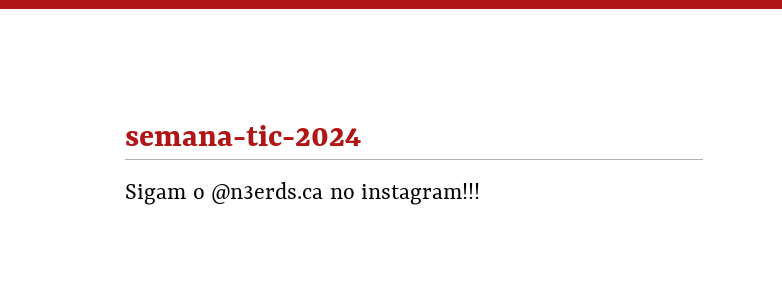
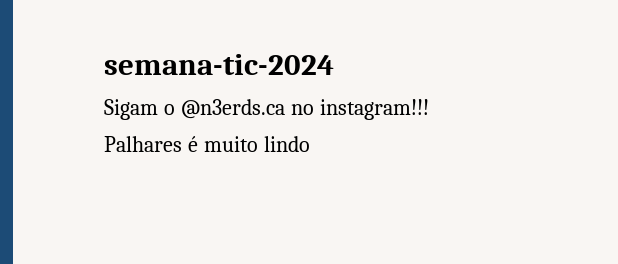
(481, 194) none -> [104,136,310,152] // Palhares é muito lindo

